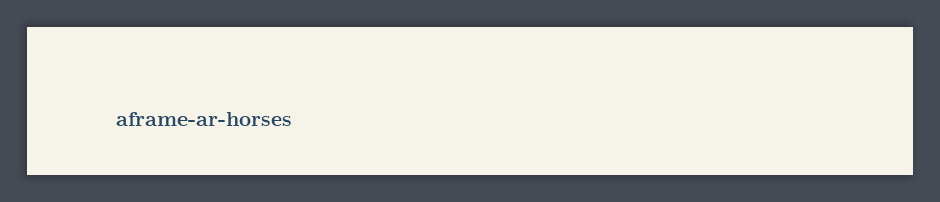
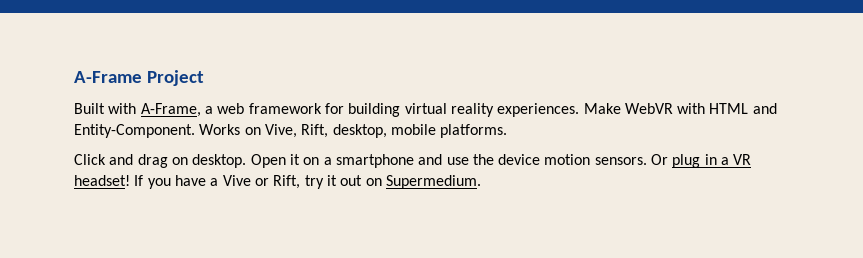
[116,112,292,126] aframe-ar-horses -> [74,70,204,86] [74,103,777,117] [74,124,508,138] [74,154,752,168] [74,175,481,189] A-Frame Project // Built with A-Frame, a web framework for building virtual reality experiences. Make WebVR with HTML and Entity-Component. Works on Vive, Rift, desktop, mobile platforms. // Click and drag on desktop. Open it on a smartphone and use the device motion sensors. Or plug in a VR headset! If you have a Vive or Rift, try it out on Supermedium.

